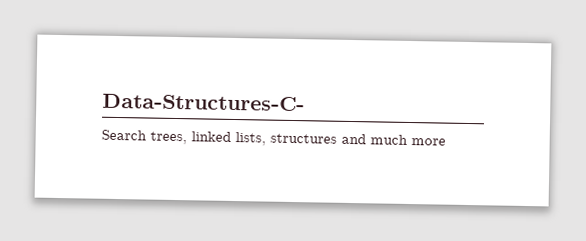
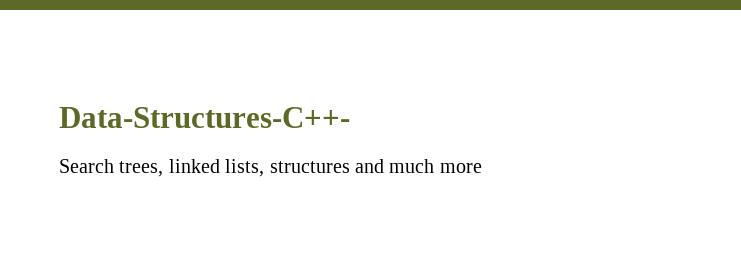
[102,93,305,112] Data-Structures-C- -> [59,107,350,128] Data-Structures-C++-

